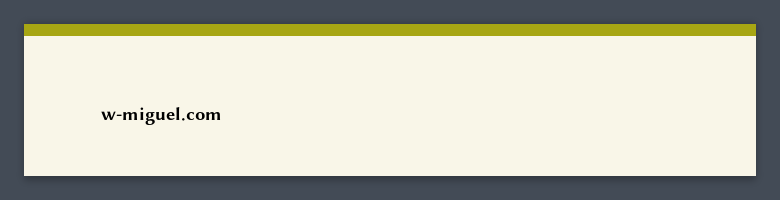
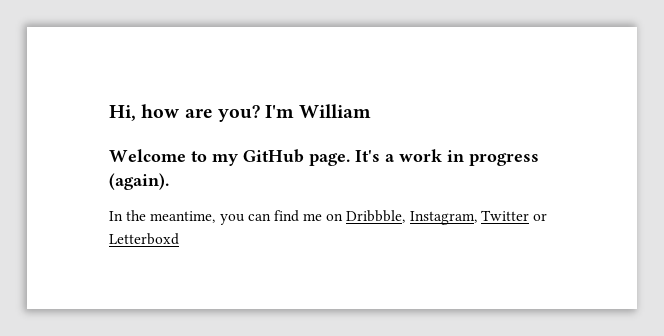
[101,107,222,125] w-miguel.com -> [109,104,372,122] [109,149,539,166] [109,173,169,190] [109,210,548,225] [109,233,179,245] Hi, how are you? I'm William // Welcome to my GitHub page. It's a work in progress (again). // In the meantime, you can find me on Dribbble, Instagram, Twitter or Letterboxd

